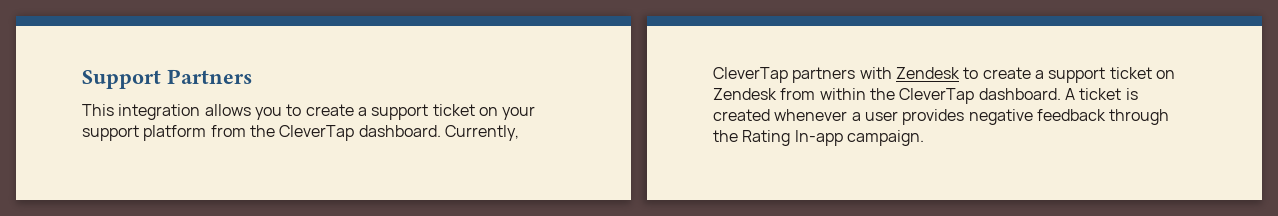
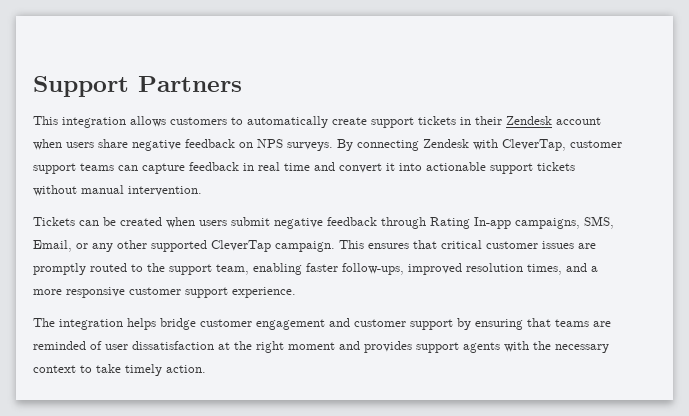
[254,104,536,120] [82,125,519,141] [713,67,1175,83] [713,88,1138,104] [713,109,965,125] you to create a support ticket on your support platform from the CleverTap dashboard. Currently, CleverTap partners with Zendesk to create a support ticket on Zendesk from within the CleverTap dashboard. A ticket is created whenever a user provides -> [170,116,601,128] [33,139,622,151] [33,162,575,174] [33,185,202,196] [33,217,270,228] customers to automatically create support tickets in their Zendesk account when users share negative feedback on NPS surveys. By connecting Zendesk with CleverTap, customer support teams can capture feedback in real time and convert it into actionable support tickets without manual intervention. // Tickets can be created when users submit
[713,130,738,142] the -> (426, 223) none
[846,130,924,146] campaign. -> [515,216,614,229] [33,240,596,252] [33,263,598,275] [33,287,296,298] [33,318,611,330] [33,341,609,353] [33,364,206,376] campaigns, SMS, Email, or any other supported CleverTap campaign. This ensures that critical customer issues are promptly routed to the support team, enabling faster follow-ups, improved resolution times, and a more responsive customer support experience. // The integration helps bridge customer engagement and customer support by ensuring that teams are reminded of user dissatisfaction at the right moment and provides support agents with the necessary context to take timely action.

